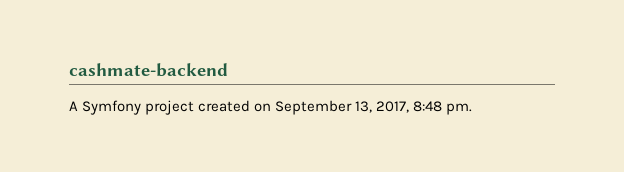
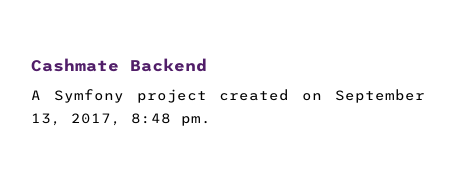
[69,63,228,77] cashmate-backend -> [31,58,207,72] Cashmate Backend

